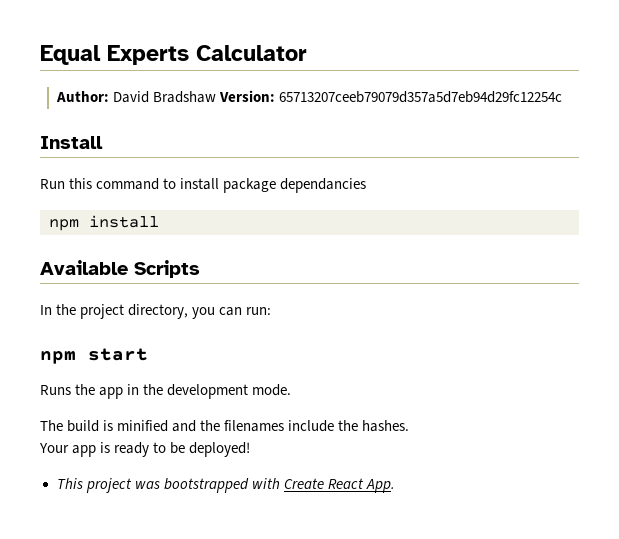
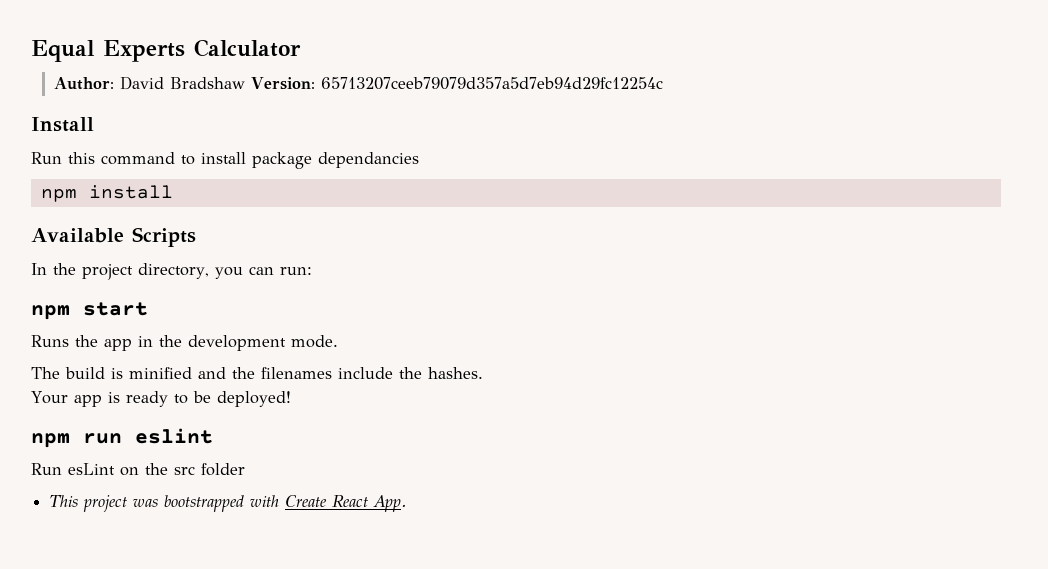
(251, 449) none -> [31,428,213,448] [31,463,245,476] // npm run eslint // Run esLint on the src folder

